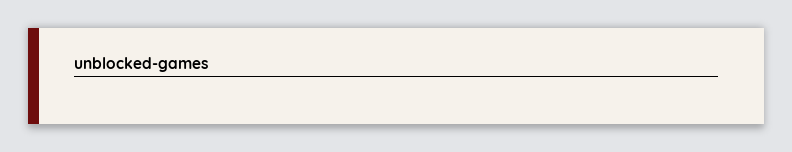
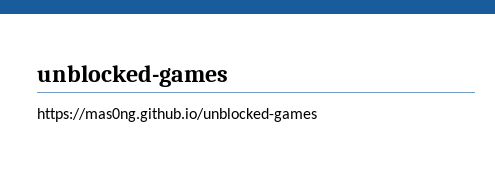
(208, 64) none -> [37,108,317,122] // https://mas0ng.github.io/unblocked-games

